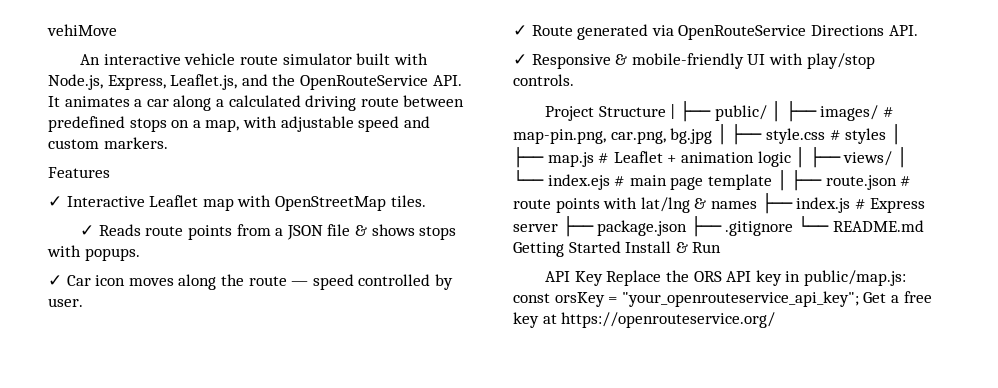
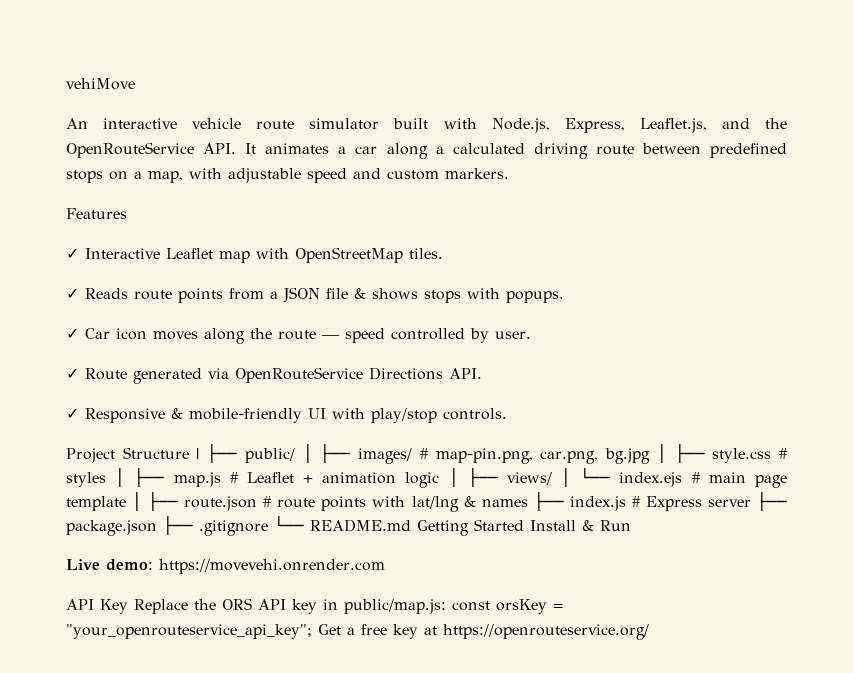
(722, 247) none -> [66,559,385,574] // Live demo: https://movevehi.onrender.com

